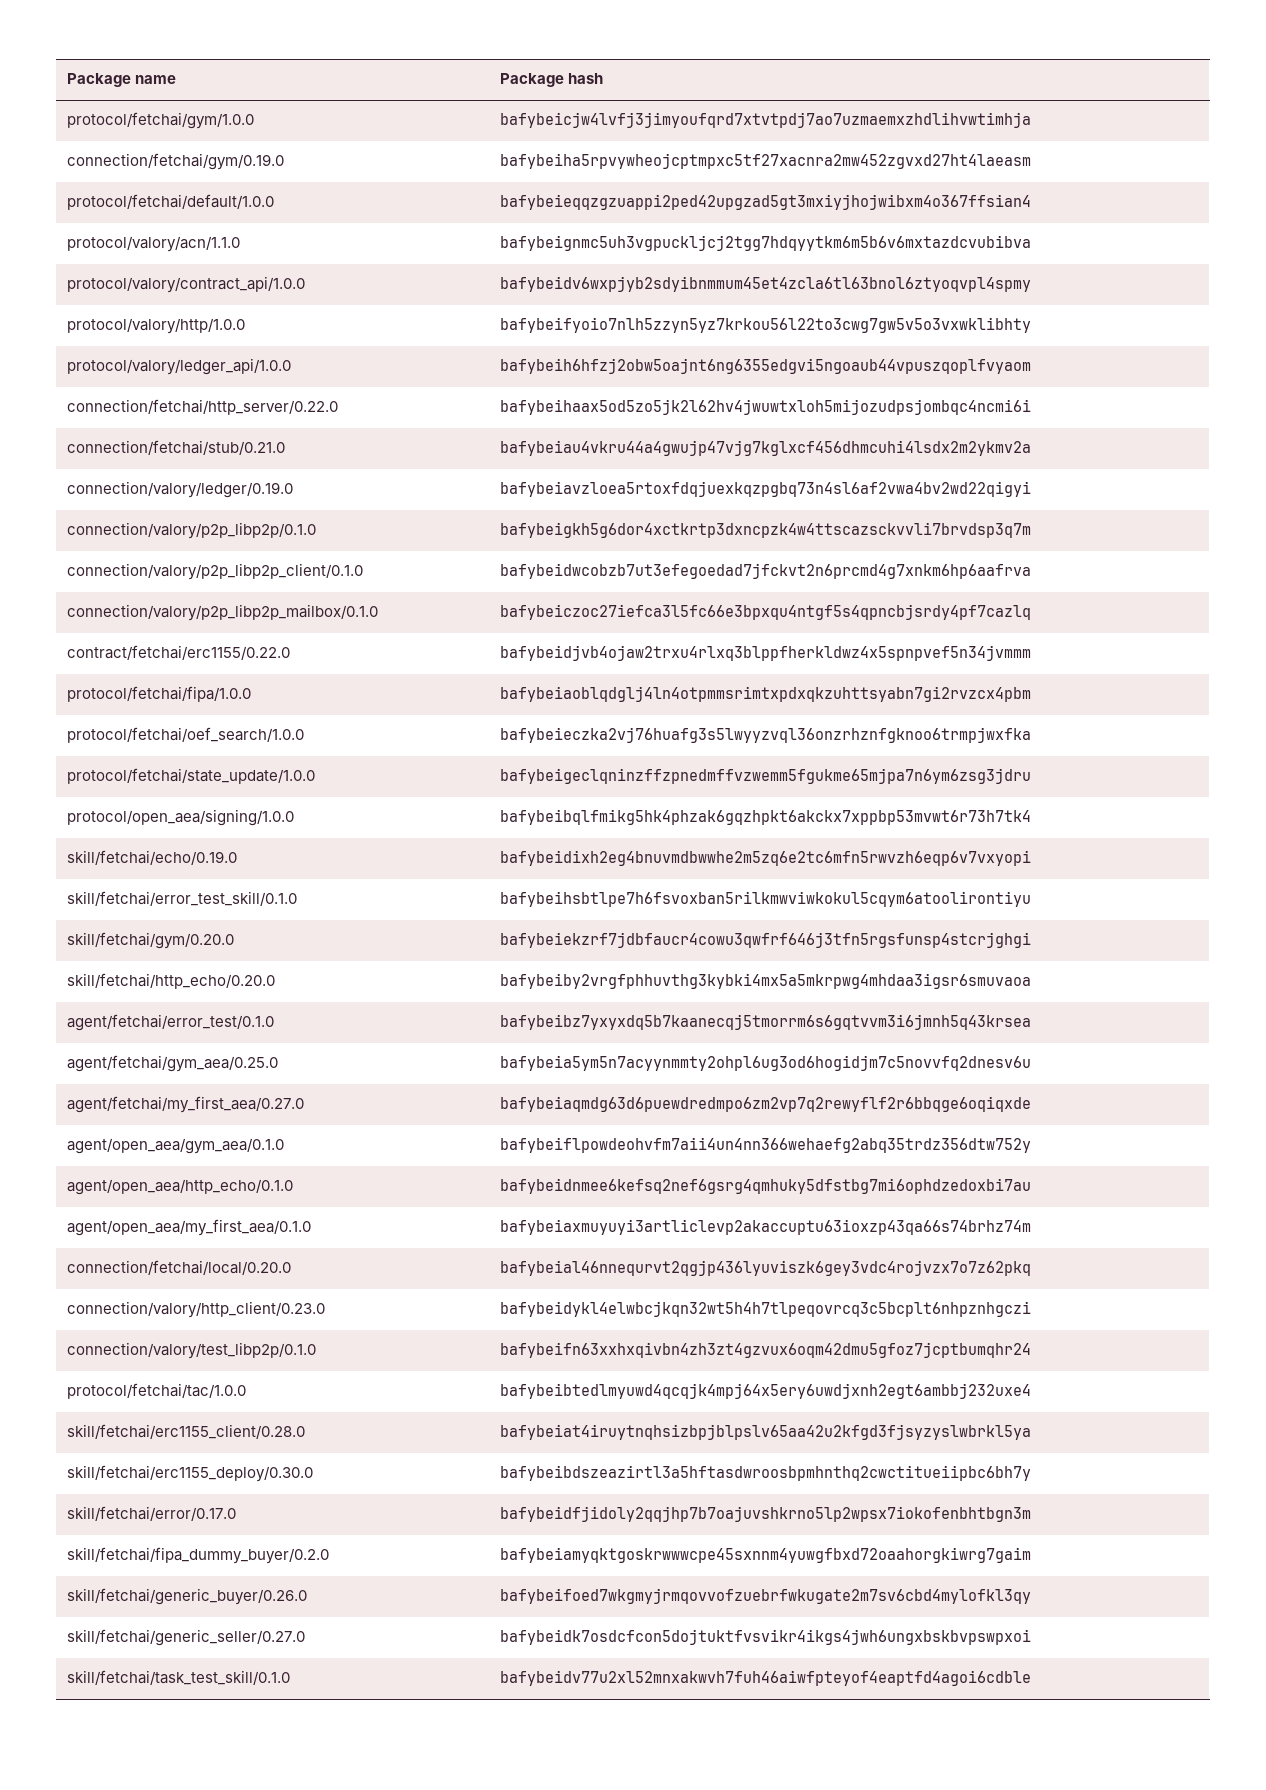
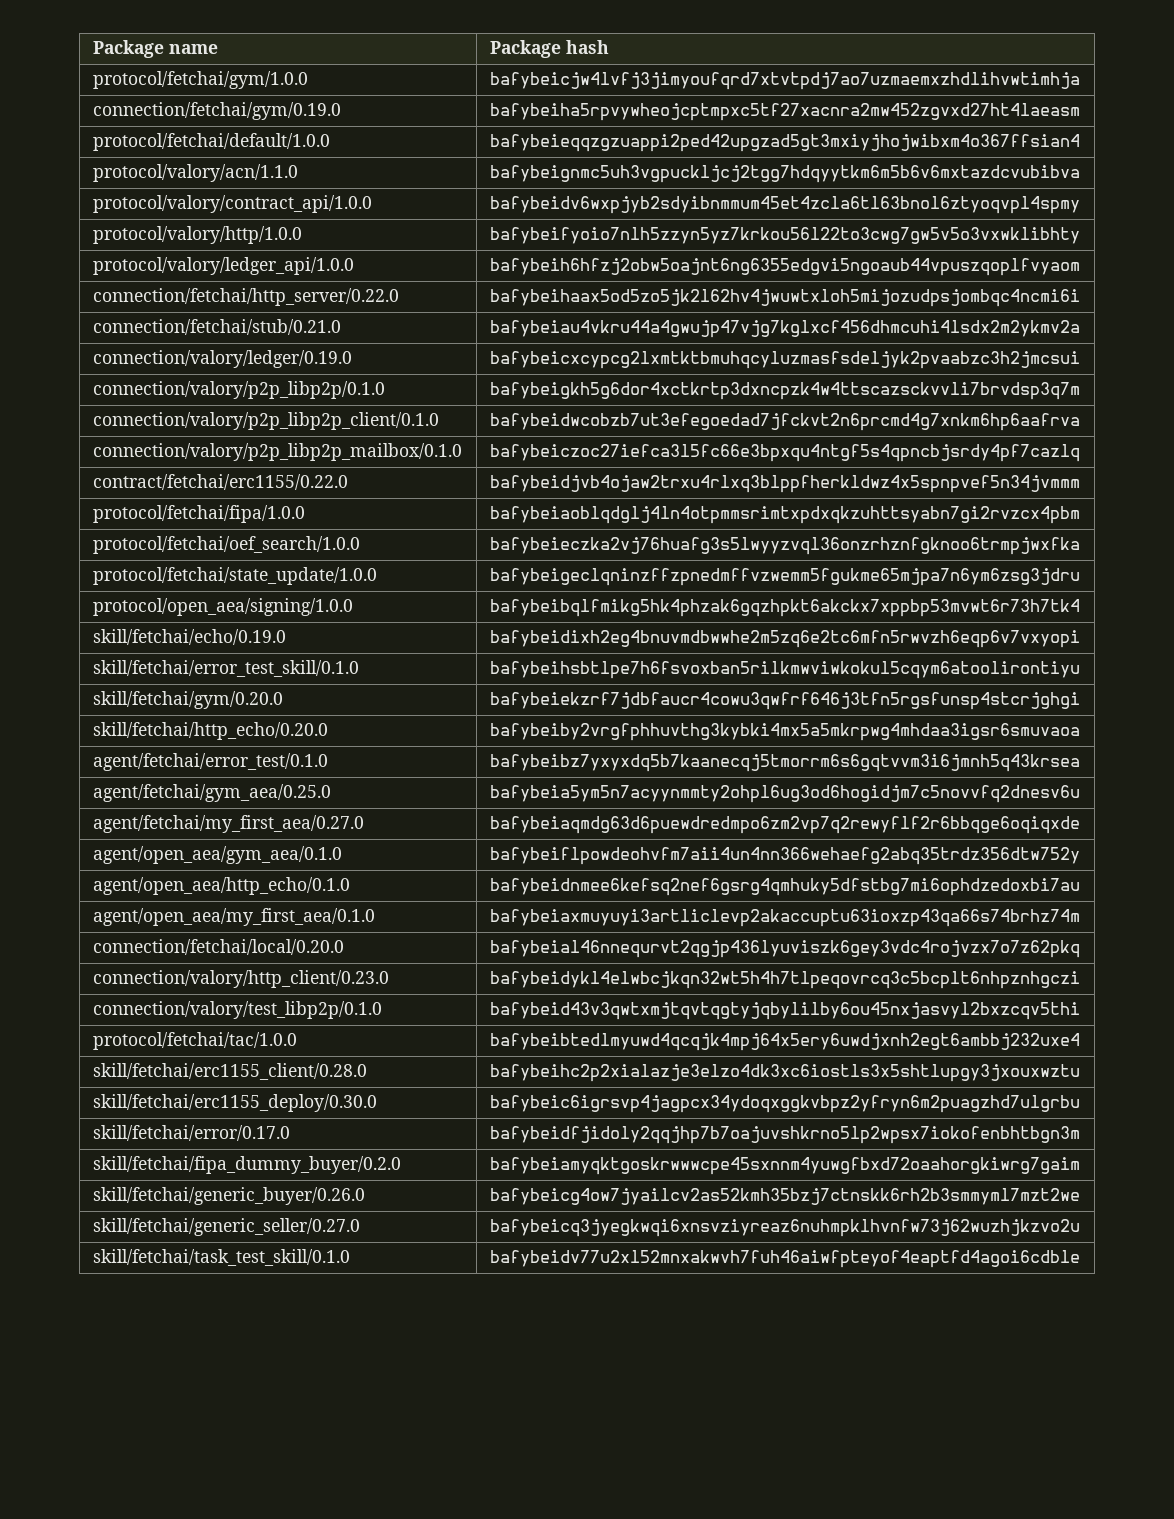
[499,481,1031,497] bafybeiavzloea5rtoxfdqjuexkqzpgbq73n4sl6af2vwa4bv2wd22qigyi -> [489,351,1080,369] bafybeicxcypcg2lxmtktbmuhqcyluzmasfsdeljyk2pvaabzc3h2jmcsui
[499,1342,1031,1358] bafybeifn63xxhxqivbn4zh3zt4gzvux6oqm42dmu5gfoz7jcptbumqhr24 -> [489,1002,1080,1020] bafybeid43v3qwtxmjtqvtqgtyjqbylilby6ou45nxjasvyl2bxzcqv5thi
[499,1424,1031,1440] bafybeiat4iruytnqhsizbpjblpslv65aa42u2kfgd3fjsyzyslwbrkl5ya -> [489,1064,1080,1082] bafybeihc2p2xialazje3elzo4dk3xc6iostls3x5shtlupgy3jxouxwztu
[499,1465,1031,1481] bafybeibdszeazirtl3a5hftasdwroosbpmhnthq2cwctitueiipbc6bh7y -> [489,1095,1080,1113] bafybeic6igrsvp4jagpcx34ydoqxggkvbpz2yfryn6m2puagzhd7ulgrbu
[499,1588,1031,1604] bafybeifoed7wkgmyjrmqovvofzuebrfwkugate2m7sv6cbd4mylofkl3qy -> [489,1188,1080,1205] bafybeicg4ow7jyailcv2as52kmh35bzj7ctnskk6rh2b3smmyml7mzt2we
[499,1629,1031,1645] bafybeidk7osdcfcon5dojtuktfvsvikr4ikgs4jwh6ungxbskbvpswpxoi -> [489,1219,1080,1237] bafybeicq3jyegkwqi6xnsvziyreaz6nuhmpklhvnfw73j62wuzhjkzvo2u

